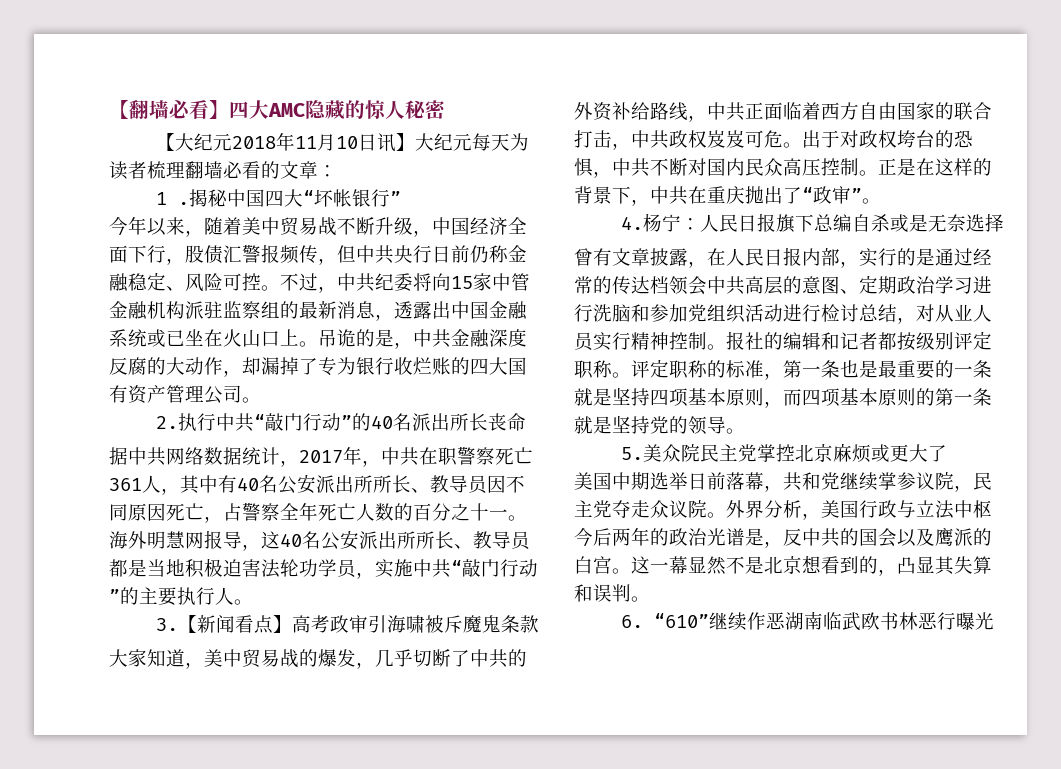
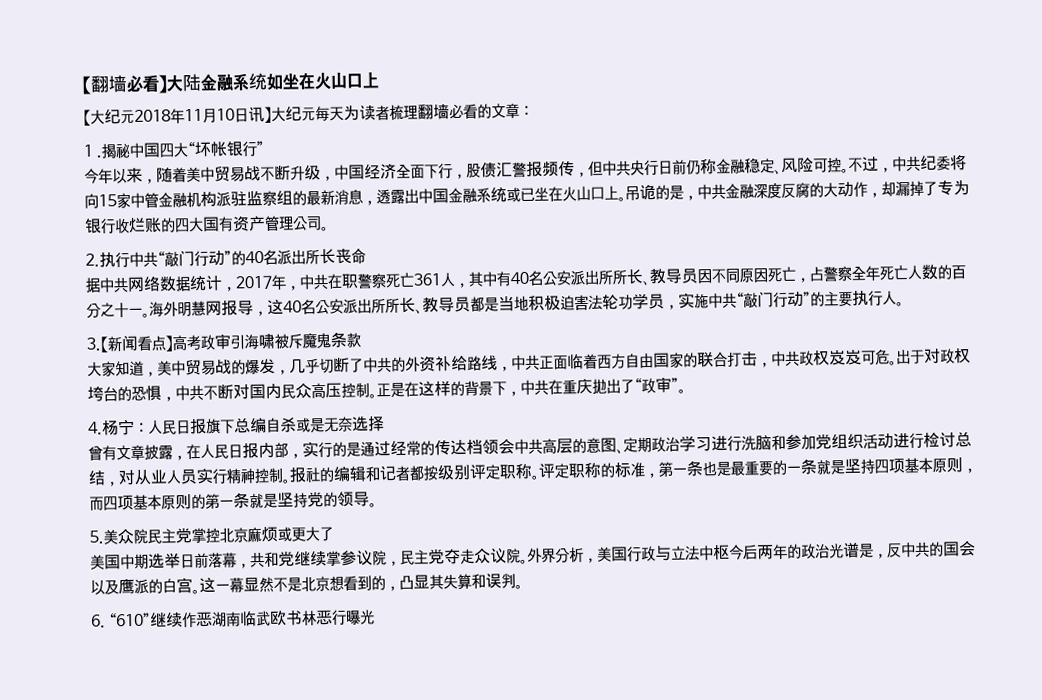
[229,100,446,120] 四大AMC隐藏的惊人秘密 -> [166,71,379,93] 大陆金融系统如坐在火山口上

